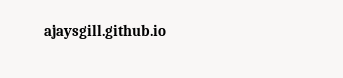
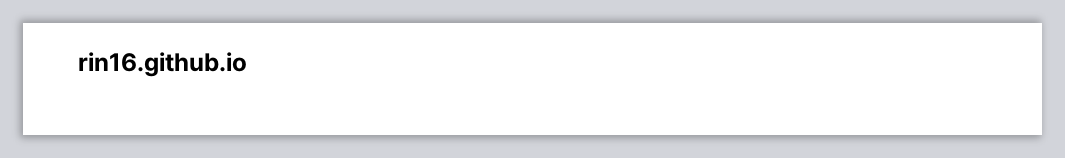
[44,24,166,39] ajaysgill.github.io -> [78,52,247,77] rin16.github.io

